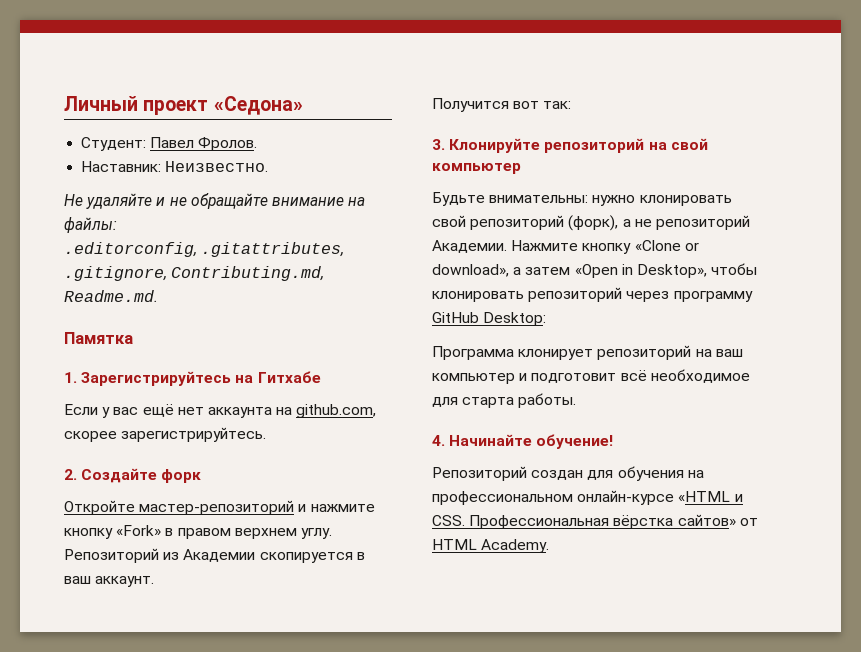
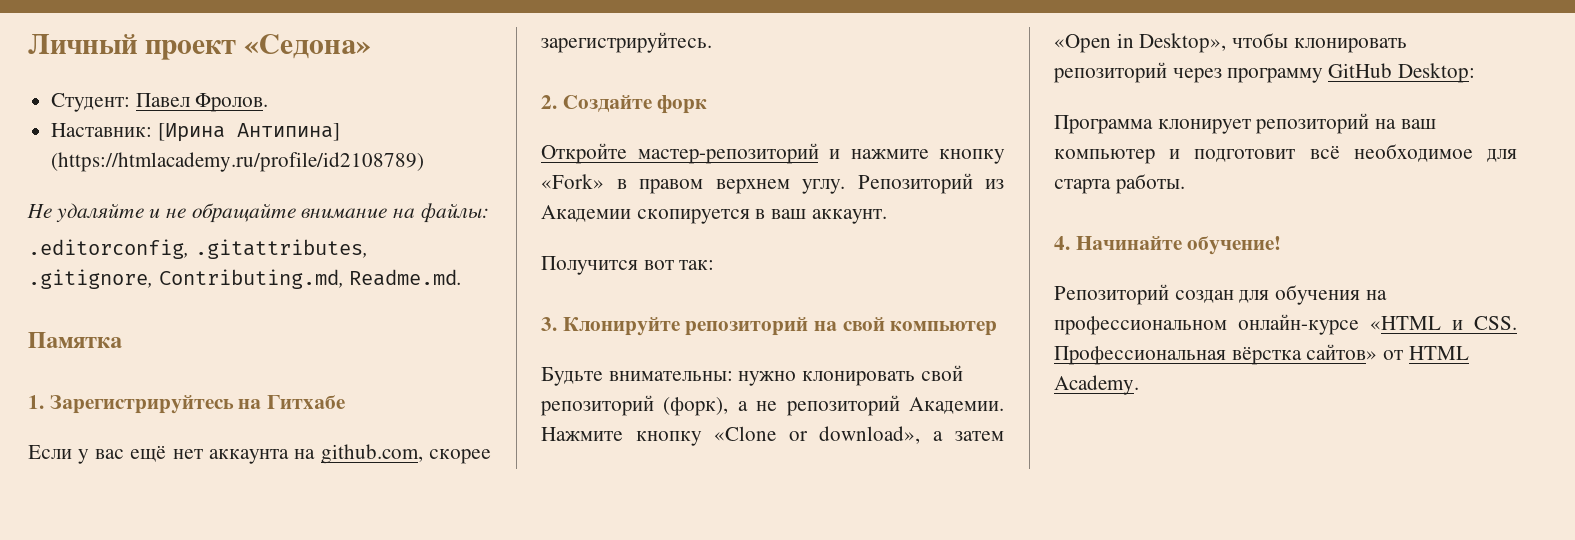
[165,161,269,172] Неизвестно. -> [157,123,340,142] [51,152,425,172] [Ирина Антипина] (https://htmlacademy.ru/profile/id2108789)

